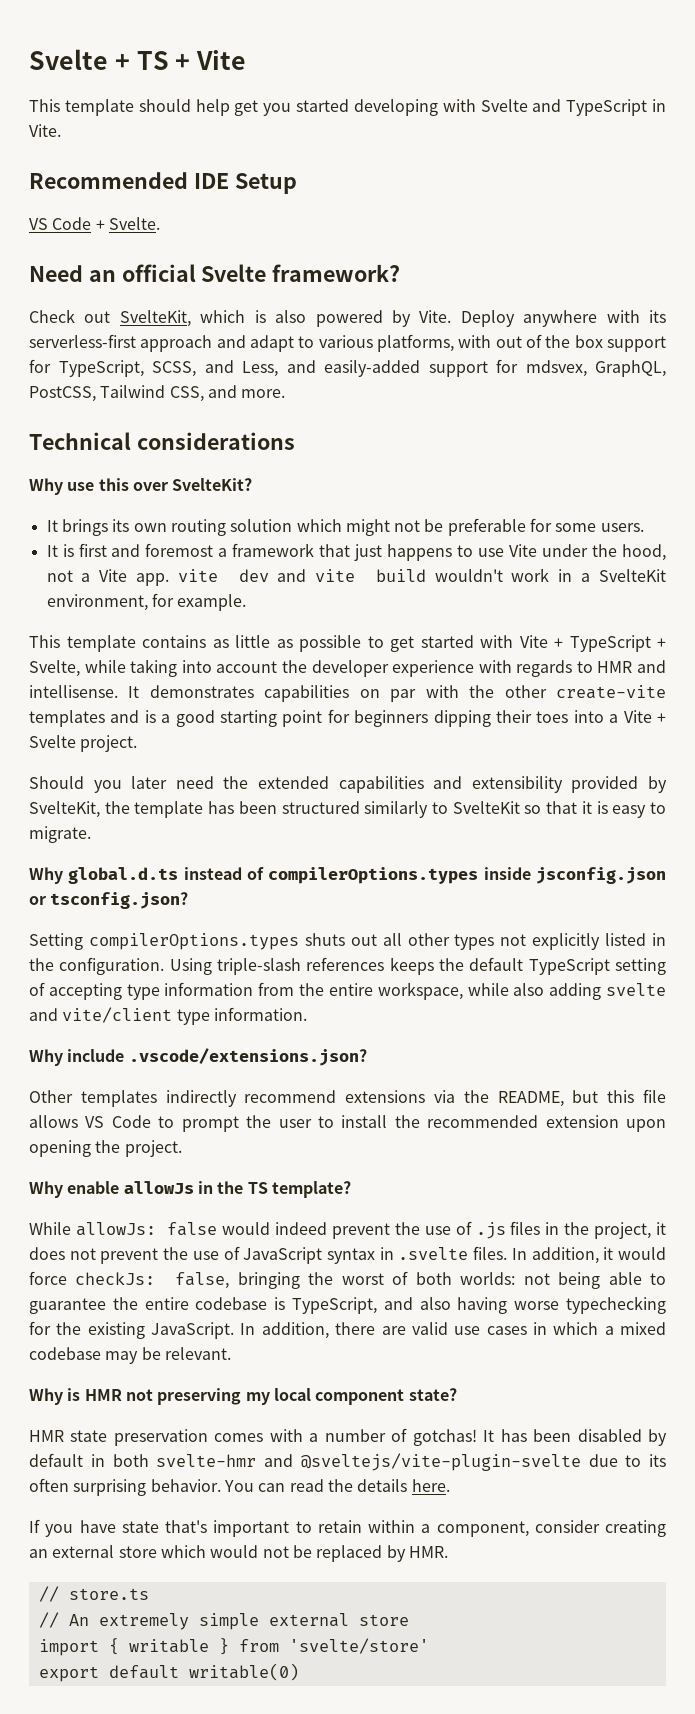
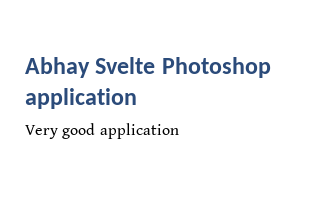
[29,49,246,70] [29,99,666,116] [29,124,61,137] [29,172,297,194] [29,217,160,230] [29,264,401,282] [29,309,666,327] [29,334,666,352] [29,359,666,377] [29,385,286,402] [29,432,295,450] [29,478,253,495] [46,518,644,536] [46,543,666,561] [46,568,667,586] [46,593,247,611] [29,635,666,652] [29,659,667,677] [29,685,667,702] [29,709,666,727] [29,735,138,752] [29,776,668,793] [29,801,666,818] [29,826,91,843] [29,867,666,884] [29,892,189,909] [29,933,666,950] [29,957,666,975] [29,982,666,1000] [29,1007,307,1025] [29,1048,367,1066] [29,1089,666,1107] [29,1115,666,1132] [29,1140,182,1157] [29,1181,351,1198] [29,1221,667,1239] [29,1246,666,1264] [29,1271,666,1289] [29,1296,666,1314] [29,1321,666,1339] [29,1347,231,1364] [29,1388,457,1405] [29,1428,667,1446] [29,1453,666,1471] [29,1478,450,1496] [29,1519,666,1537] [29,1545,448,1562] [38,1586,149,1602] [38,1612,409,1630] [38,1638,429,1656] [38,1663,299,1682] Svelte + TS + Vite // This template should help get you started developing with Svelte and TypeScript in Vite. // Recommended IDE Setup // VS Code + Svelte. // Need an official Svelte framework? // Check out SvelteKit, which is also powered by Vite. Deploy anywhere with its serverless-first approach and adapt to various platforms, with out of the box support for TypeScript, SCSS, and Less, and easily-added support for mdsvex, GraphQL, PostCSS, Tailwind CSS, and more. // Technical considerations // Why use this over SvelteKit? // It brings its own routing solution which might not be preferable for some users. // It is first and foremost a framework that just happens to use Vite under the hood, not a Vite app. vite dev and vite build wouldn't work in a SvelteKit environment, for example. // This template contains as little as possible to get started with Vite + TypeScript + Svelte, while taking into account the developer experience with regards to HMR and intellisense. It demonstrates capabilities on par with the other create-vite templates and is a good starting point for beginners dipping their toes into a Vite + Svelte project. // Should you later need the extended capabilities and extensibility provided by SvelteKit, the template has been structured similarly to SvelteKit so that it is easy to migrate. // Why global.d.ts instead of compilerOptions.types inside jsconfig.json or tsconfig.json? // Setting compilerOptions.types shuts out all other types not explicitly listed in the configuration. Using triple-slash references keeps the default TypeScript setting of accepting type information from the entire workspace, while also adding svelte and vite/client type information. // Why include .vscode/extensions.json? // Other templates indirectly recommend extensions via the README, but this file allows VS Code to prompt the user to install the recommended extension upon opening the project. // Why enable allowJs in the TS template? // While allowJs: false would indeed prevent the use of .js files in the project, it does not prevent the use of JavaScript syntax in .svelte files. In addition, it would force checkJs: false, bringing the worst of both worlds: not being able to guarantee the entire codebase is TypeScript, and also having worse typechecking for the existing JavaScript. In addition, there are valid use cases in which a mixed codebase may be relevant. // Why is HMR not preserving my local component state? // HMR state preservation comes with a number of gotchas! It has been disabled by default in both svelte-hmr and @sveltejs/vite-plugin-svelte due to its often surprising behavior. You can read the details here. // If you have state that's important to retain within a component, consider creating an external store which would not be replaced by HMR. // // store.ts // // An extremely simple external store // import { writable } from 'svelte/store' // export default writable(0) -> [25,57,271,78] [25,88,137,109] [25,123,179,139] Abhay Svelte Photoshop application // Very good application

